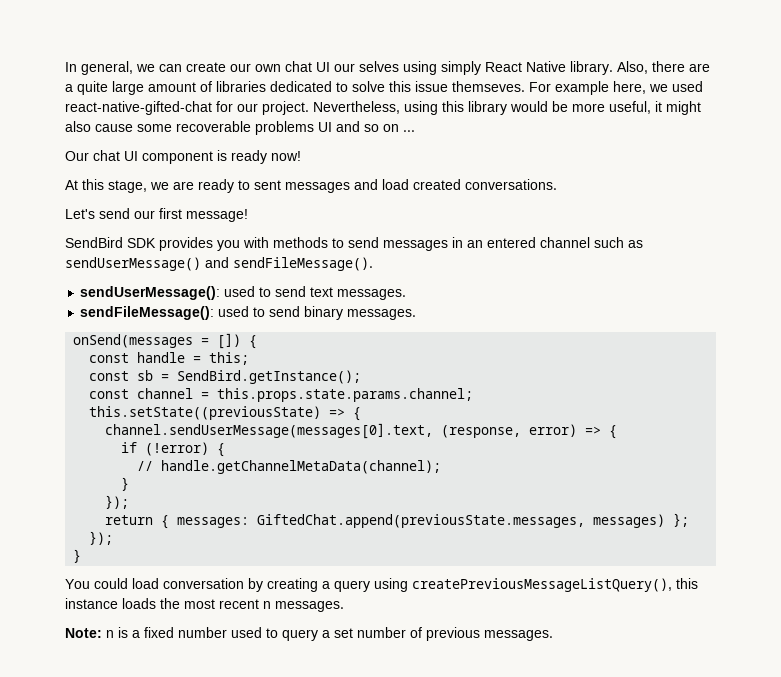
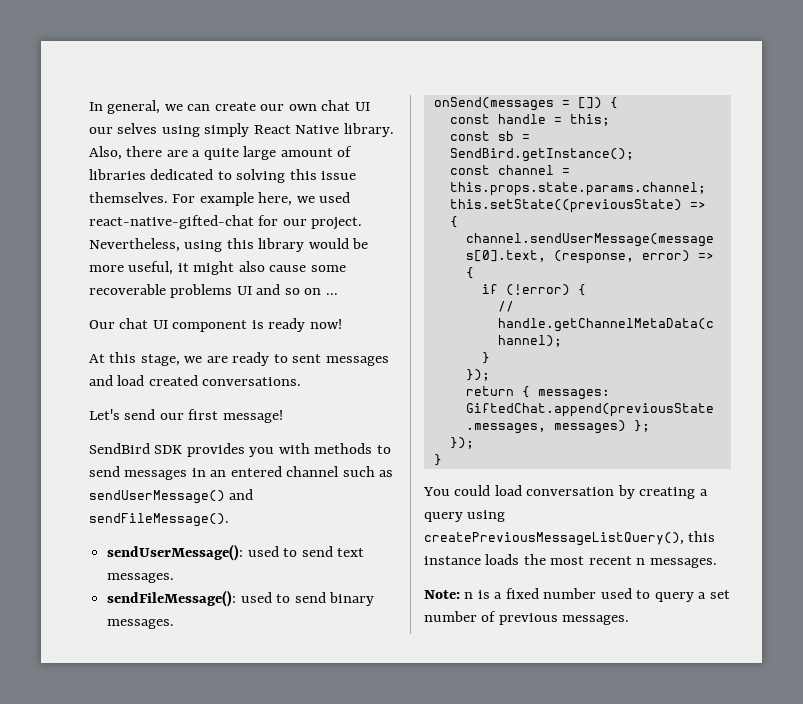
[352,81,385,92] solve -> [236,169,286,183] solving
[452,81,525,92] themseves. -> [89,192,168,203] themselves.

